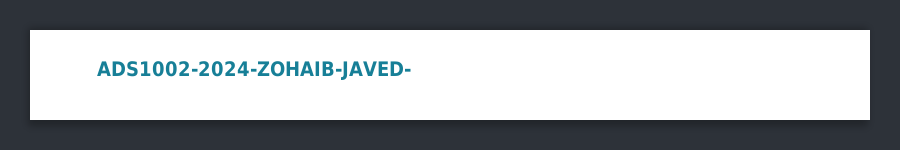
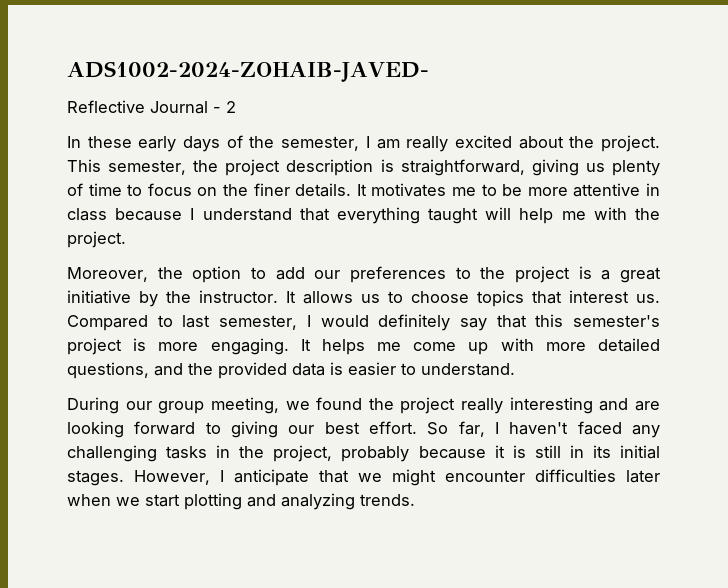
(411, 70) none -> [67,100,236,114] [67,135,660,152] [67,159,660,176] [67,183,661,197] [67,207,660,224] [67,231,126,248] [67,266,661,283] [67,290,660,307] [67,314,660,331] [67,338,660,355] [67,362,515,379] [67,397,660,414] [67,421,660,438] [67,445,660,462] [67,469,660,486] [67,493,415,510] // Reflective Journal - 2 // In these early days of the semester, I am really excited about the project. This semester, the project description is straightforward, giving us plenty of time to focus on the finer details. It motivates me to be more attentive in class because I understand that everything taught will help me with the project. // Moreover, the option to add our preferences to the project is a great initiative by the instructor. It allows us to choose topics that interest us. Compared to last semester, I would definitely say that this semester's project is more engaging. It helps me come up with more detailed questions, and the provided data is easier to understand. // During our group meeting, we found the project really interesting and are looking forward to giving our best effort. So far, I haven't faced any challenging tasks in the project, probably because it is still in its initial stages. However, I anticipate that we might encounter difficulties later when we start plotting and analyzing trends.

